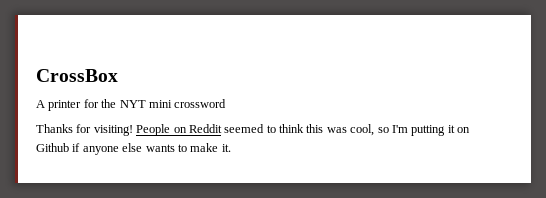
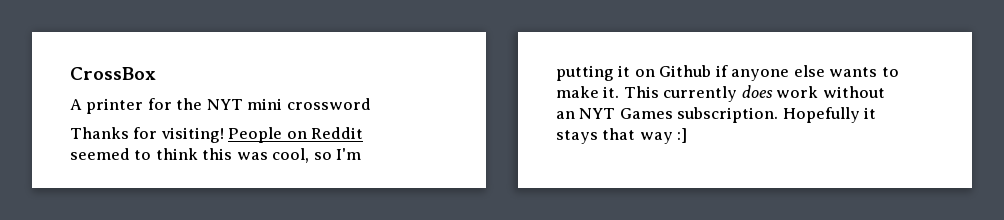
(231, 148) none -> [623,85,885,102] [556,107,877,123] [556,128,688,144] This currently does work without an NYT Games subscription. Hopefully it stays that way :]

